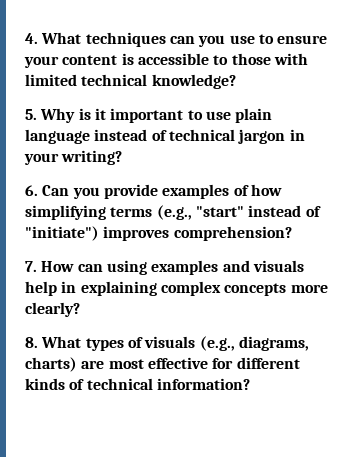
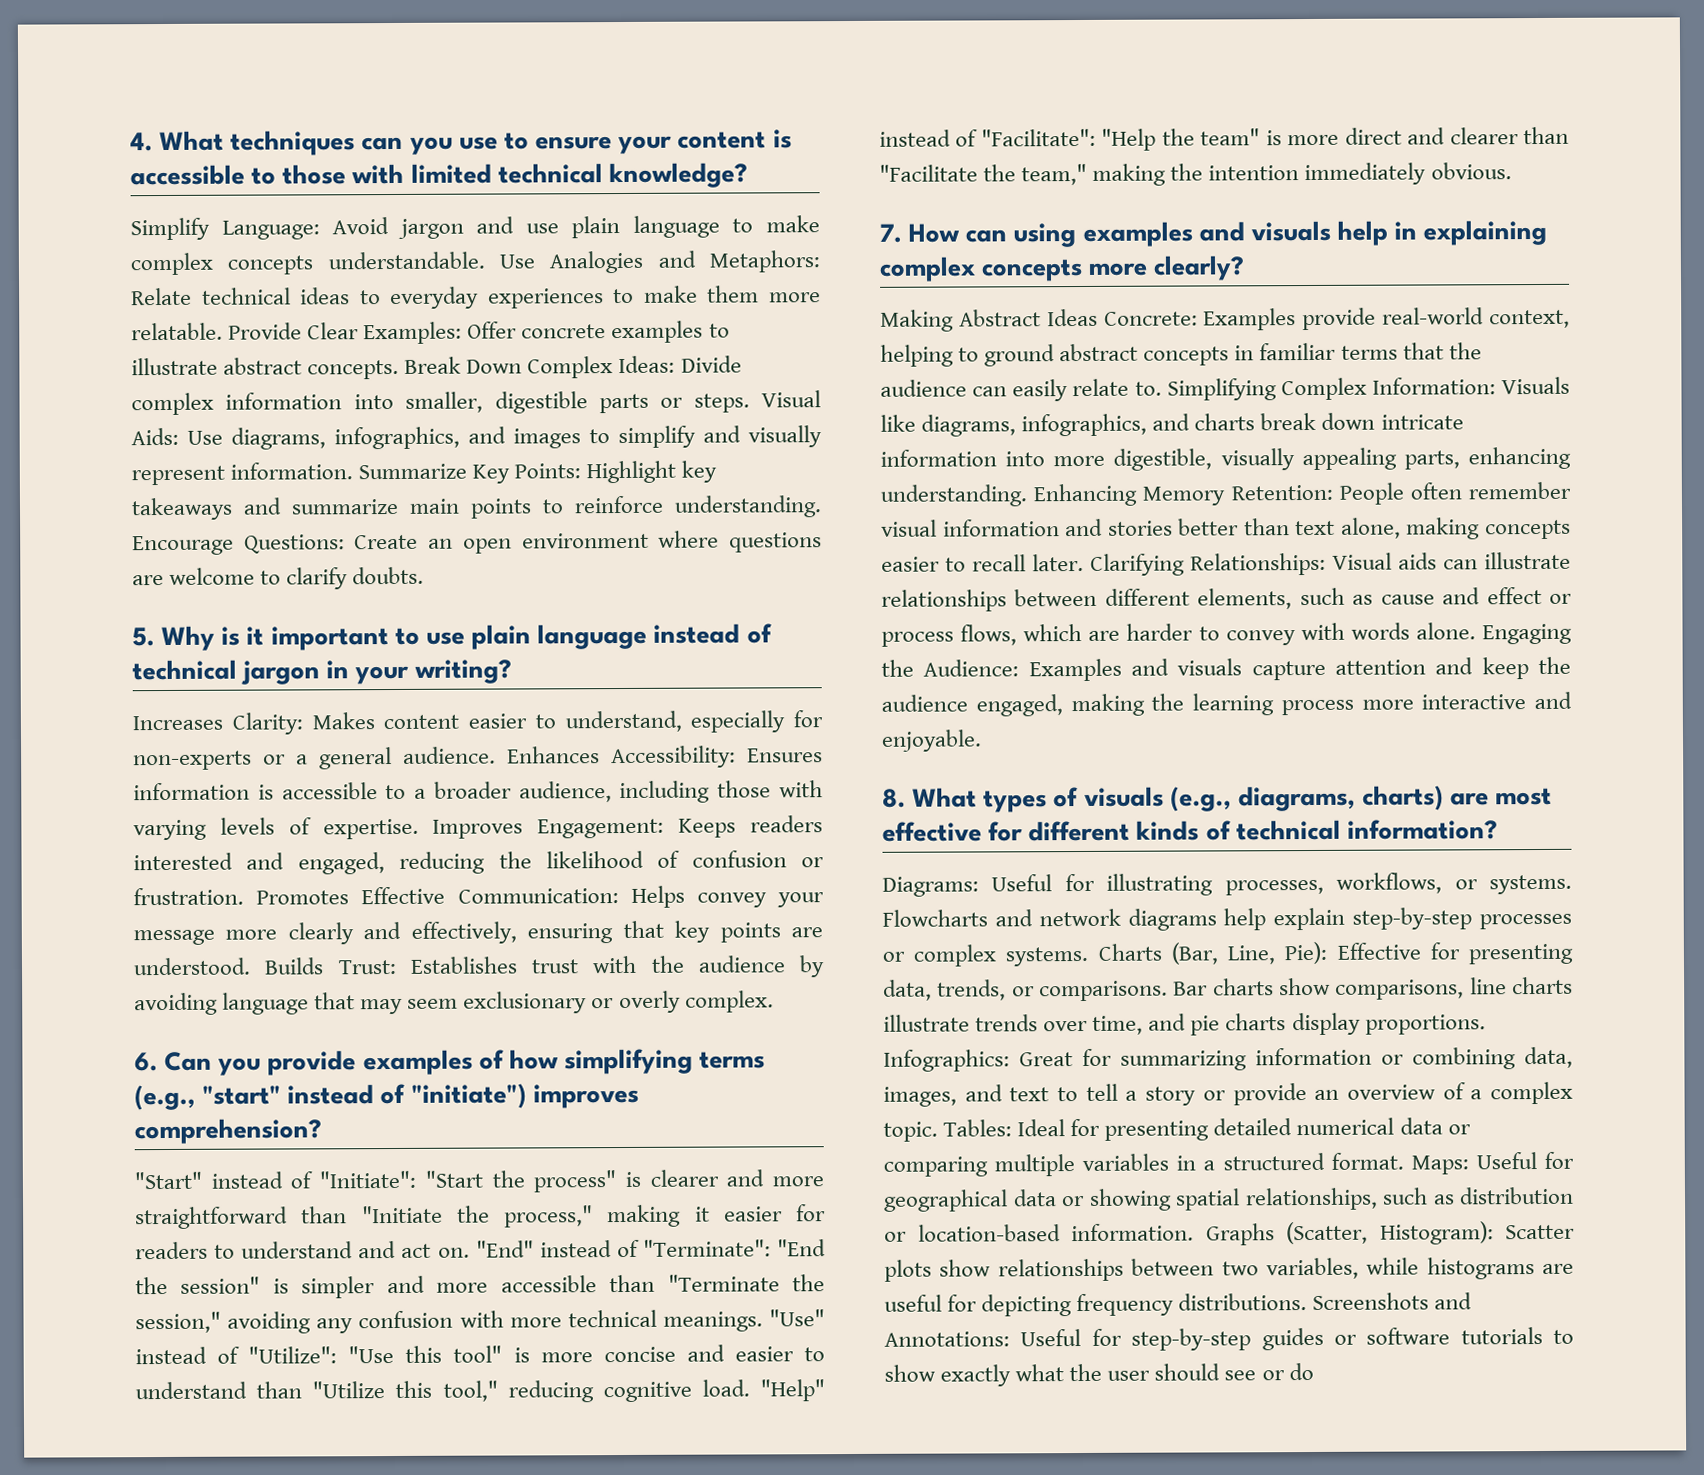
(236, 81) none -> [130,215,820,241] [130,250,820,276] [131,285,821,310] [131,320,730,345] [131,355,742,380] [131,390,821,416] [131,425,822,450] [131,460,718,486] [131,495,822,521] [132,530,822,556] [132,566,425,590] // Simplify Language: Avoid jargon and use plain language to make complex concepts understandable. Use Analogies and Metaphors: Relate technical ideas to everyday experiences to make them more relatable. Provide Clear Examples: Offer concrete examples to illustrate abstract concepts. Break Down Complex Ideas: Divide complex information into smaller, digestible parts or steps. Visual Aids: Use diagrams, infographics, and images to simplify and visually represent information. Summarize Key Points: Highlight key takeaways and summarize main points to reinforce understanding. Encourage Questions: Create an open environment where questions are welcome to clarify doubts.
(123, 157) none -> [132,710,823,735] [133,745,823,771] [133,780,823,804] [133,815,824,841] [133,850,824,875] [133,885,824,908] [133,920,823,946] [133,955,825,978] [134,990,774,1016] // Increases Clarity: Makes content easier to understand, especially for non-experts or a general audience. Enhances Accessibility: Ensures information is accessible to a broader audience, including those with varying levels of expertise. Improves Engagement: Keeps readers interested and engaged, reducing the likelihood of confusion or frustration. Promotes Effective Communication: Helps convey your message more clearly and effectively, ensuring that key points are understood. Builds Trust: Establishes trust with the audience by avoiding language that may seem exclusionary or overly complex.
(292, 233) none -> [134,1169,824,1193] [135,1204,826,1230] [135,1239,827,1260] [135,1274,825,1299] [135,1309,825,1334] [135,1344,825,1365] [135,1379,825,1403] [879,126,1569,151] [879,162,1512,186] // "Start" instead of "Initiate": "Start the process" is clearer and more straightforward than "Initiate the process," making it easier for readers to understand and act on. "End" instead of "Terminate": "End the session" is simpler and more accessible than "Terminate the session," avoiding any confusion with more technical meanings. "Use" instead of "Utilize": "Use this tool" is more concise and easier to understand than "Utilize this tool," reducing cognitive load. "Help" instead of "Facilitate": "Help the team" is more direct and clearer than "Facilitate the team," making the intention immediately obvious.
(80, 309) none -> [880,307,1570,332] [880,342,1482,367] [880,376,1570,402] [880,412,1464,437] [880,446,1571,471] [880,481,1571,507] [881,517,1571,540] [881,551,1571,576] [881,586,1572,612] [881,622,1572,647] [881,656,1571,682] [881,691,1572,717] [881,729,982,752] // Making Abstract Ideas Concrete: Examples provide real-world context, helping to ground abstract concepts in familiar terms that the audience can easily relate to. Simplifying Complex Information: Visuals like diagrams, infographics, and charts break down intricate information into more digestible, visually appealing parts, enhancing understanding. Enhancing Memory Retention: People often remember visual information and stories better than text alone, making concepts easier to recall later. Clarifying Relationships: Visual aids can illustrate relationships between different elements, such as cause and effect or process flows, which are harder to convey with words alone. Engaging the Audience: Examples and visuals capture attention and keep the audience engaged, making the learning process more interactive and enjoyable.
(250, 384) none -> [882,872,1572,897] [882,907,1572,931] [882,941,1573,967] [883,976,1573,1002] [883,1012,1486,1036] [883,1046,1573,1072] [883,1081,1573,1107] [883,1117,1471,1142] [883,1151,1574,1177] [883,1186,1574,1212] [884,1221,1575,1246] [884,1257,1574,1282] [884,1292,1473,1317] [884,1326,1574,1351] [884,1362,1314,1387] // Diagrams: Useful for illustrating processes, workflows, or systems. Flowcharts and network diagrams help explain step-by-step processes or complex systems. Charts (Bar, Line, Pie): Effective for presenting data, trends, or comparisons. Bar charts show comparisons, line charts illustrate trends over time, and pie charts display proportions. Infographics: Great for summarizing information or combining data, images, and text to tell a story or provide an overview of a complex topic. Tables: Ideal for presenting detailed numerical data or comparing multiple variables in a structured format. Maps: Useful for geographical data or showing spatial relationships, such as distribution or location-based information. Graphs (Scatter, Histogram): Scatter plots show relationships between two variables, while histograms are useful for depicting frequency distributions. Screenshots and Annotations: Useful for step-by-step guides or software tutorials to show exactly what the user should see or do

